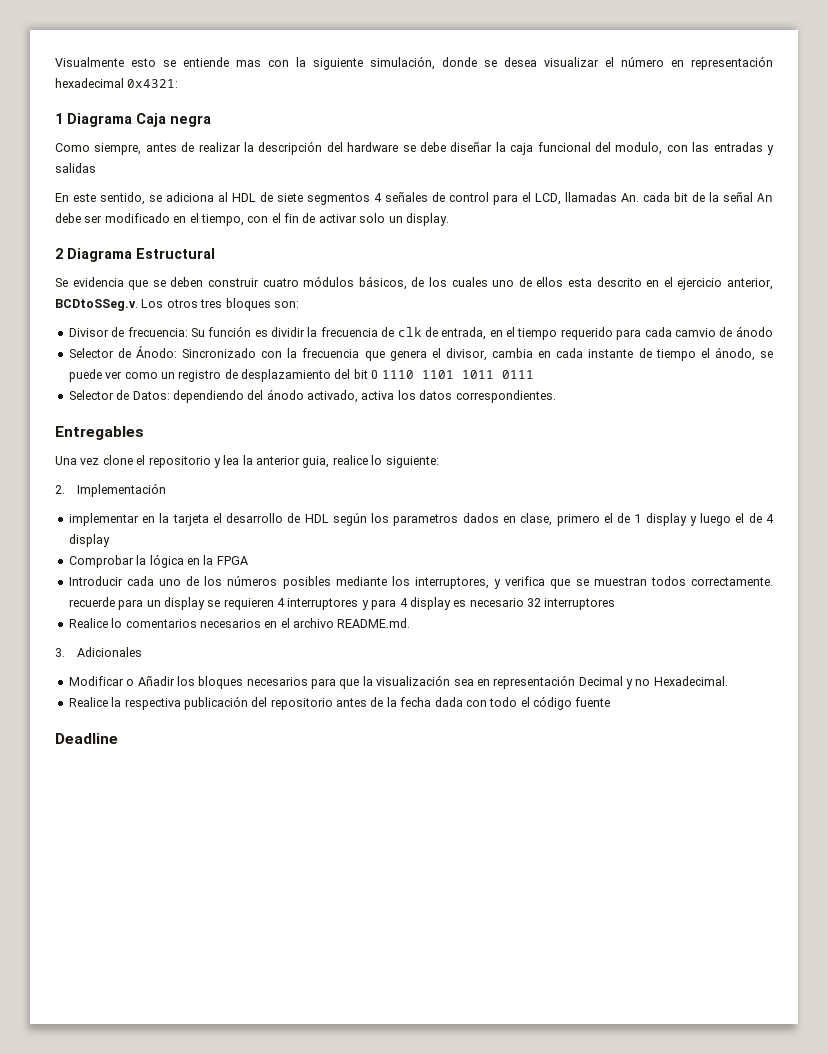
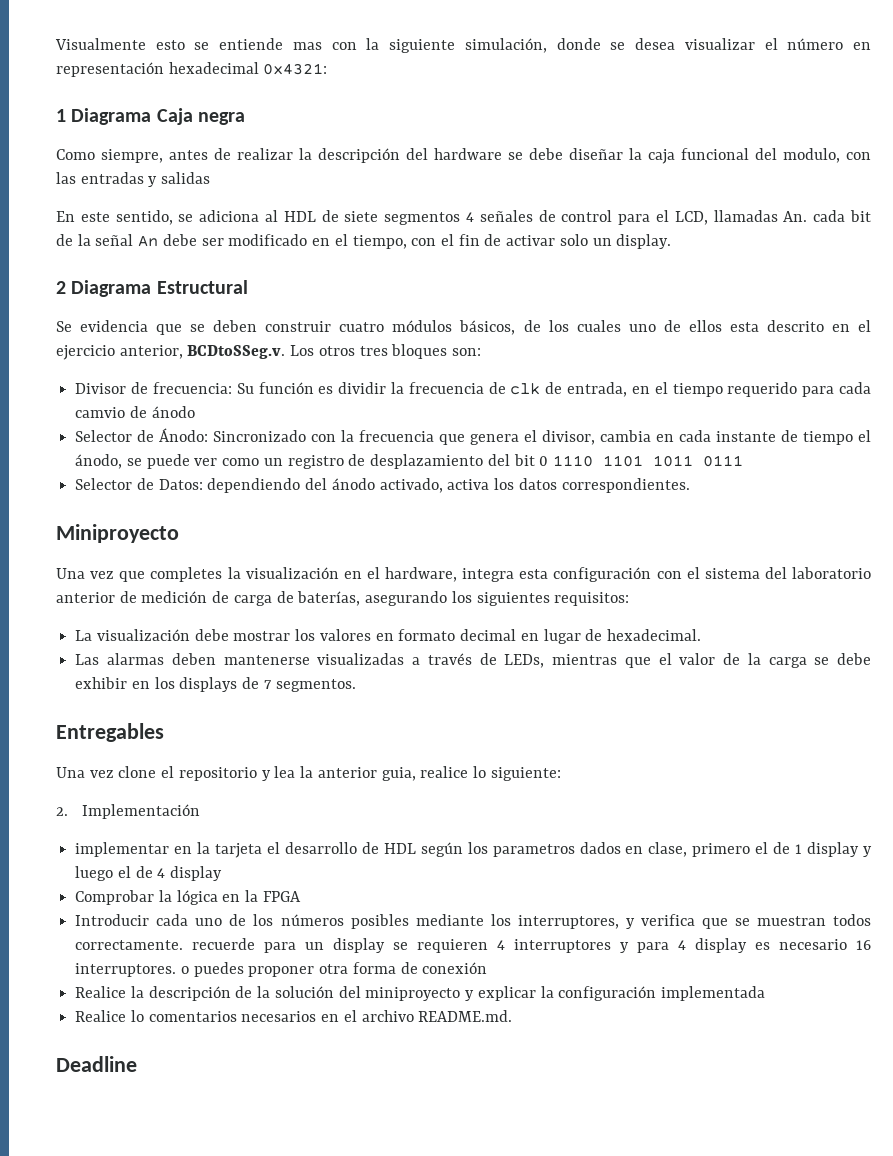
(556, 396) none -> [56,524,179,543] [56,567,871,582] [56,591,630,606] [75,629,701,644] [75,653,871,668] [75,677,356,692] // Miniproyecto // Una vez que completes la visualización en el hardware, integra esta configuración con el sistema del laboratorio anterior de medición de carga de baterías, asegurando los siguientes requisitos: // La visualización debe mostrar los valores en formato decimal en lugar de hexadecimal. // Las alarmas deben mantenerse visualizadas a través de LEDs, mientras que el valor de la carga se debe exhibir en los displays de 7 segmentos.
[527,598,616,610] 32 interruptores -> [856,940,872,950] [75,962,488,977] [75,986,765,1001] 16 interruptores. o puedes proponer otra forma de conexión // Realice la descripción de la solución del miniproyecto y explicar la configuración implementada
[55,647,143,657] [68,675,728,689] [68,696,611,710] // 3. Adicionales // Modificar o Añadir los bloques necesarios para que la visualización sea en representación Decimal y no Hexadecimal. // Realice la respectiva publicación del repositorio antes de la fecha dada con todo el código fuente -> (513, 1016) none

